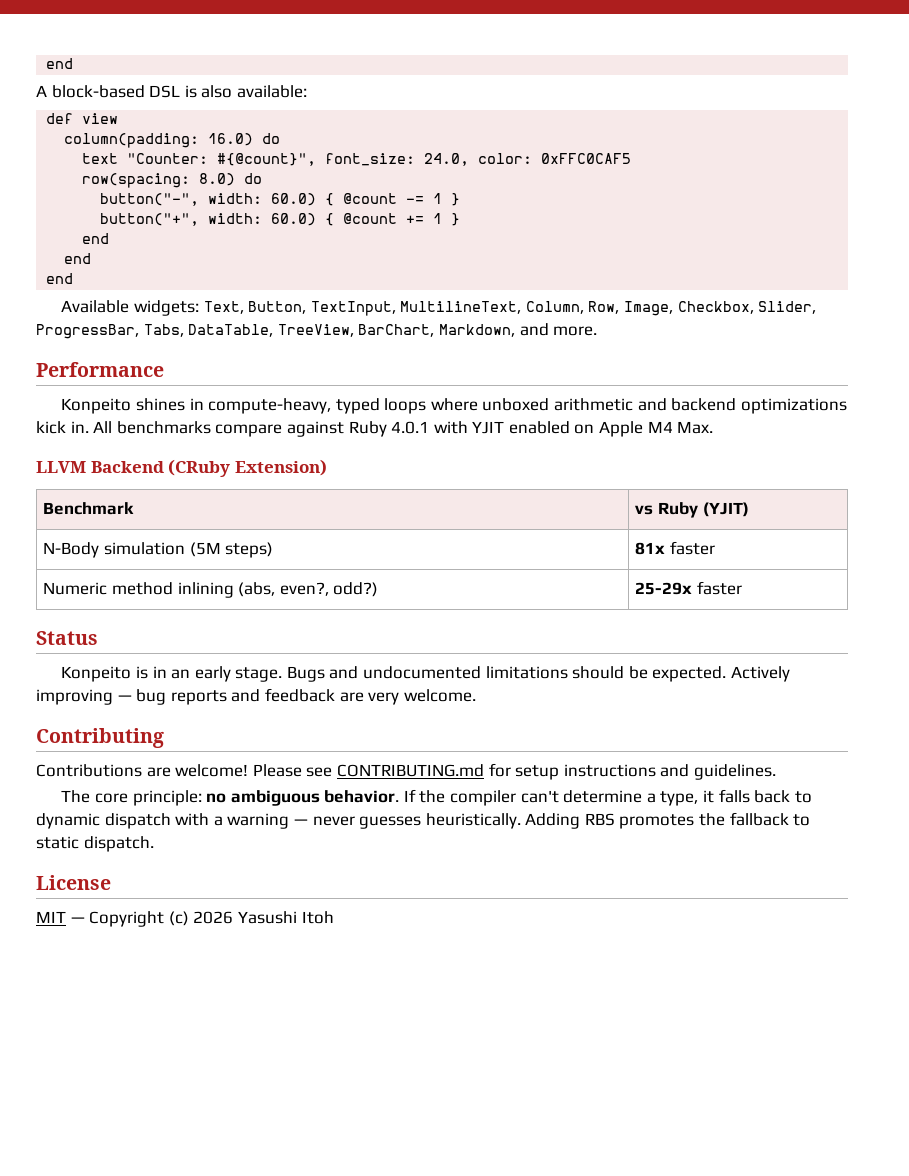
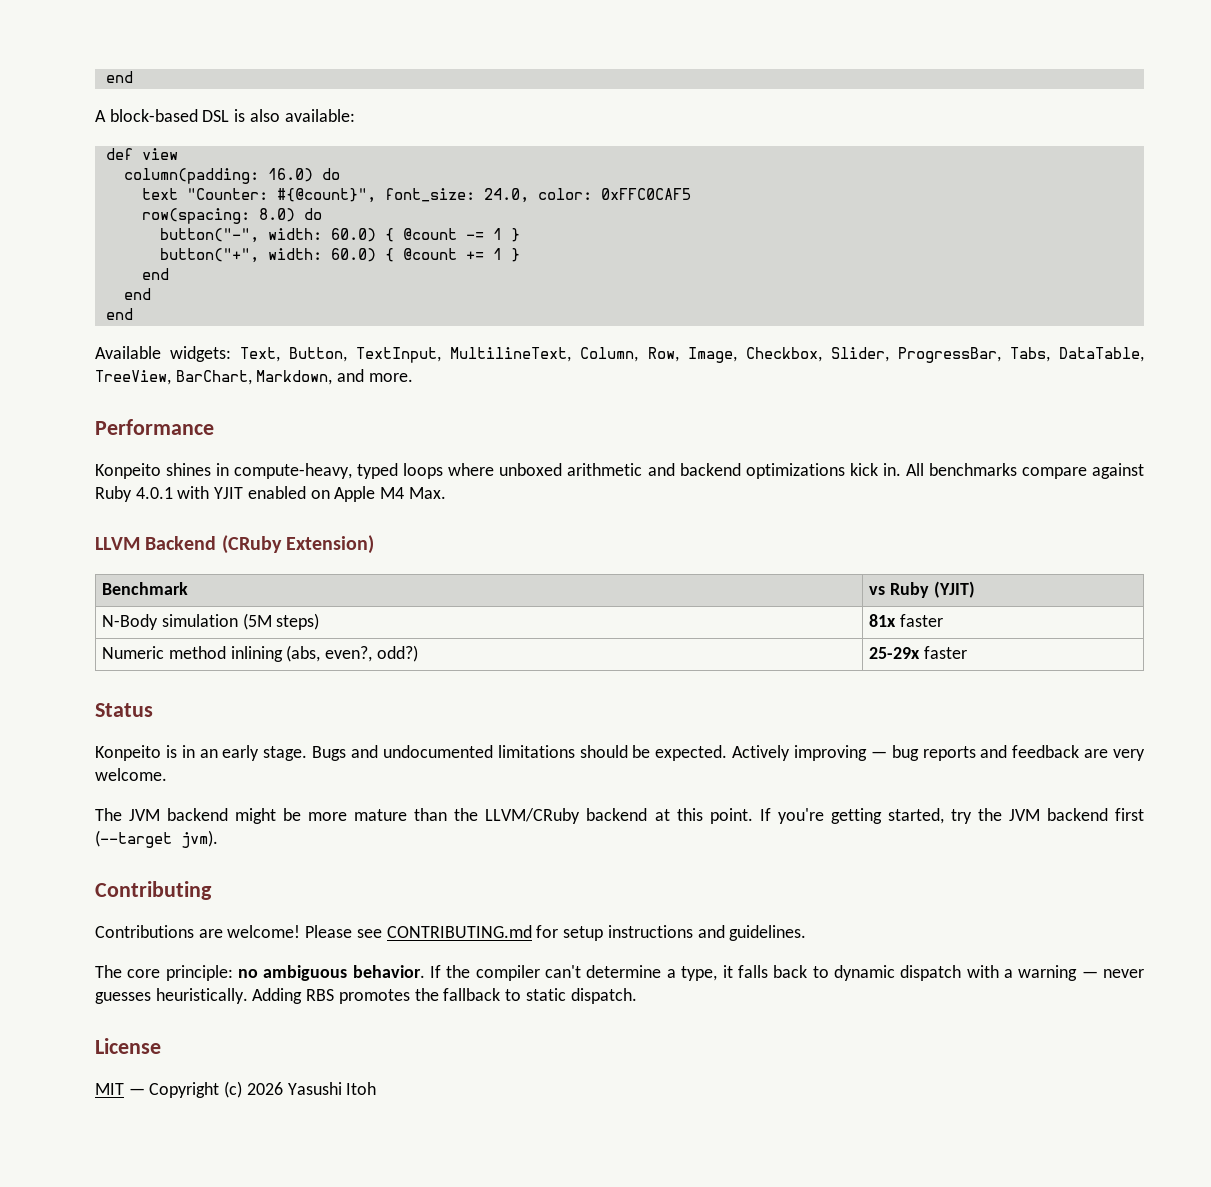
(476, 695) none -> [95,808,1144,824] [95,830,218,848] // The JVM backend might be more mature than the LLVM/CRuby backend at this point. If you're getting started, try the JVM backend first (--target jvm).

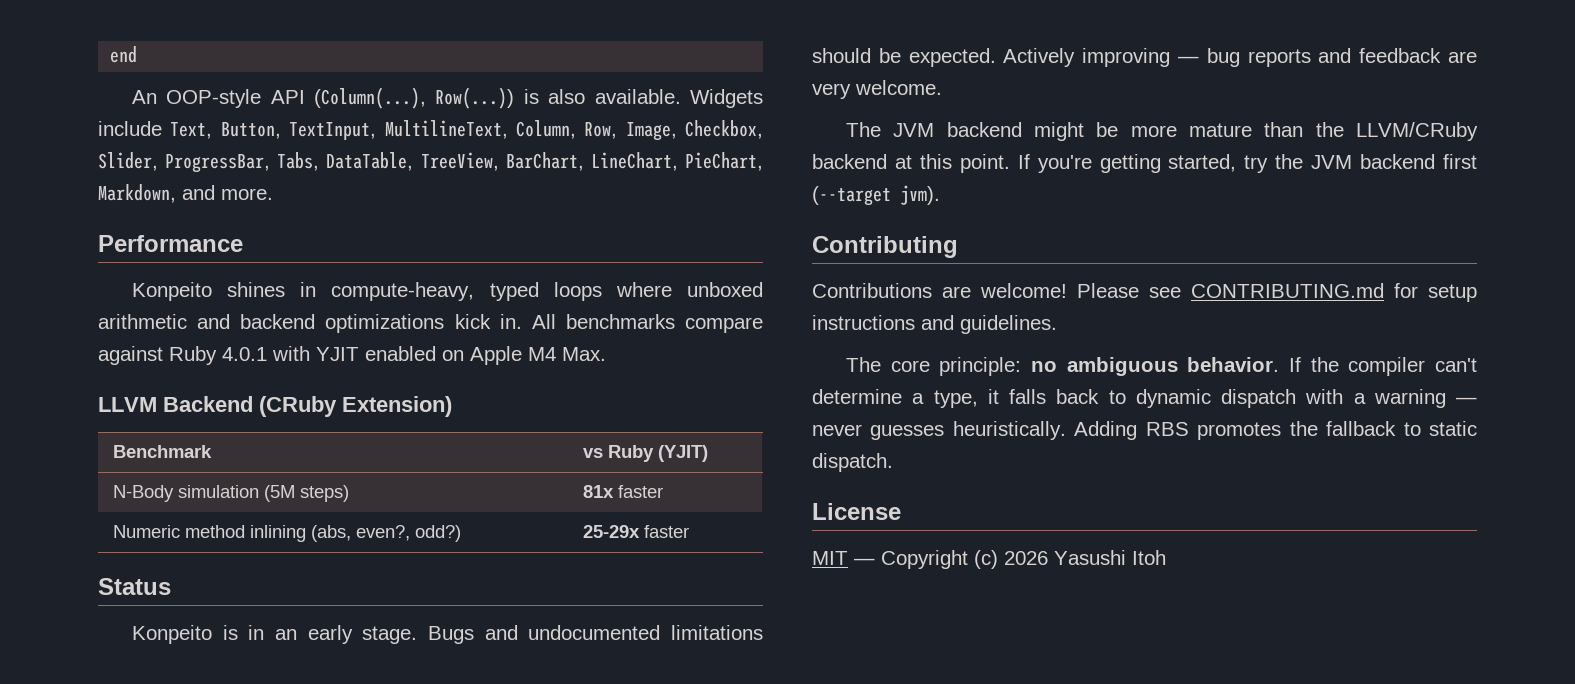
[105,71,133,83] [95,109,355,122] [105,148,178,160] [123,168,340,184] [141,188,691,203] [141,208,322,224] [159,228,520,243] [159,248,520,263] [141,268,169,280] [123,288,151,300] [105,308,133,320] [95,346,232,362] end // A block-based DSL is also available: // def view // column(padding: 16.0) do // text "Counter: #{@count}", font_size: 24.0, color: 0xFFC0CAF5 // row(spacing: 8.0) do // button("-", width: 60.0) { @count -= 1 } // button("+", width: 60.0) { @count += 1 } // end // end // end // Available widgets: -> [110,46,138,63] [131,87,763,109] [98,121,162,136] end // An OOP-style API (Column(...), Row(...)) is also available. Widgets include
(252, 377) none -> [590,152,763,171] LineChart, PieChart,

